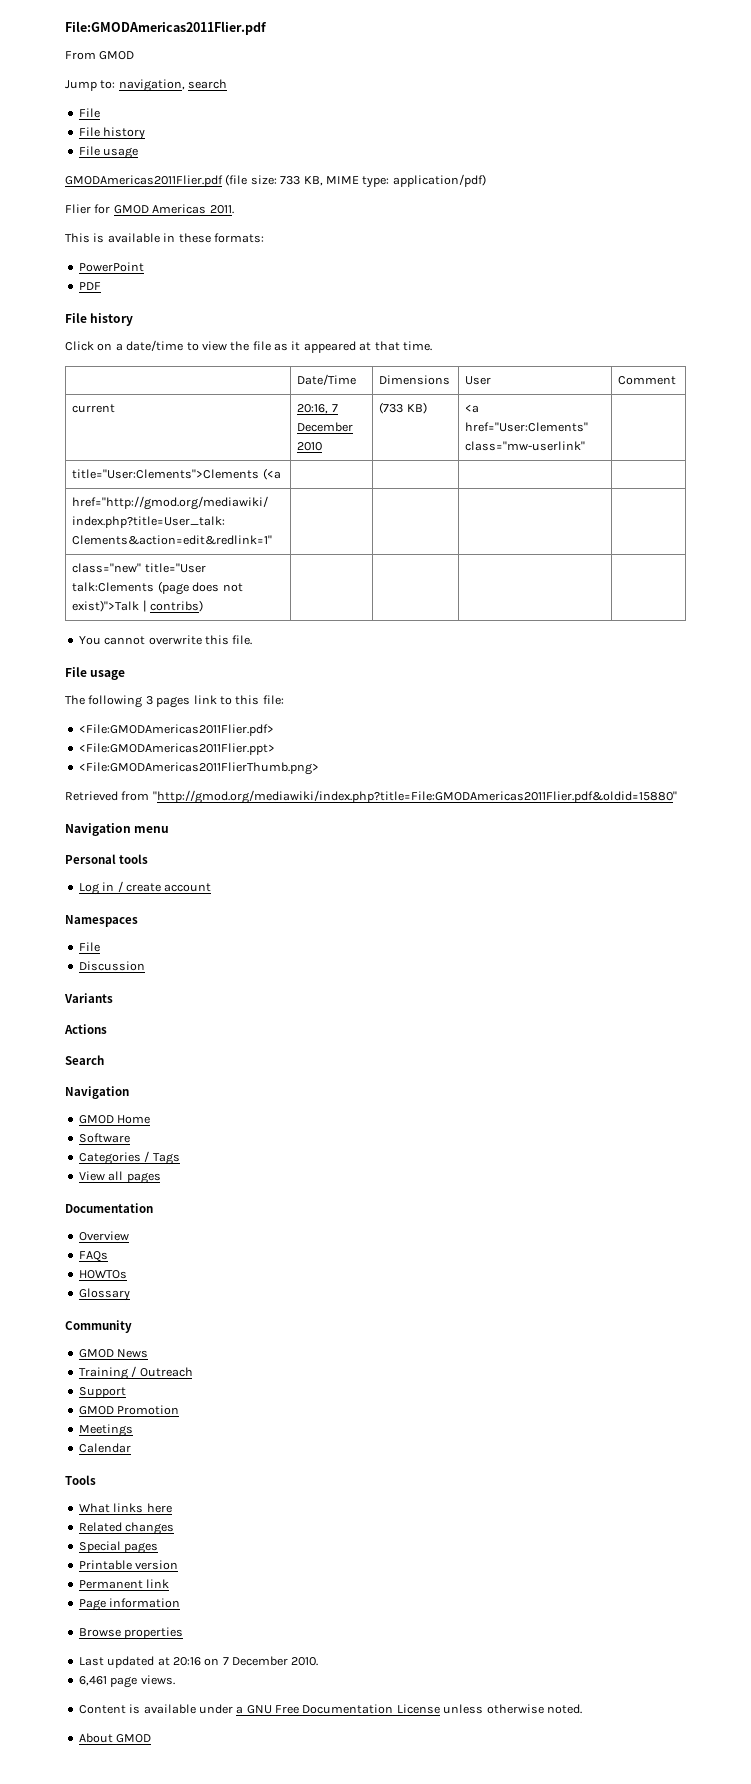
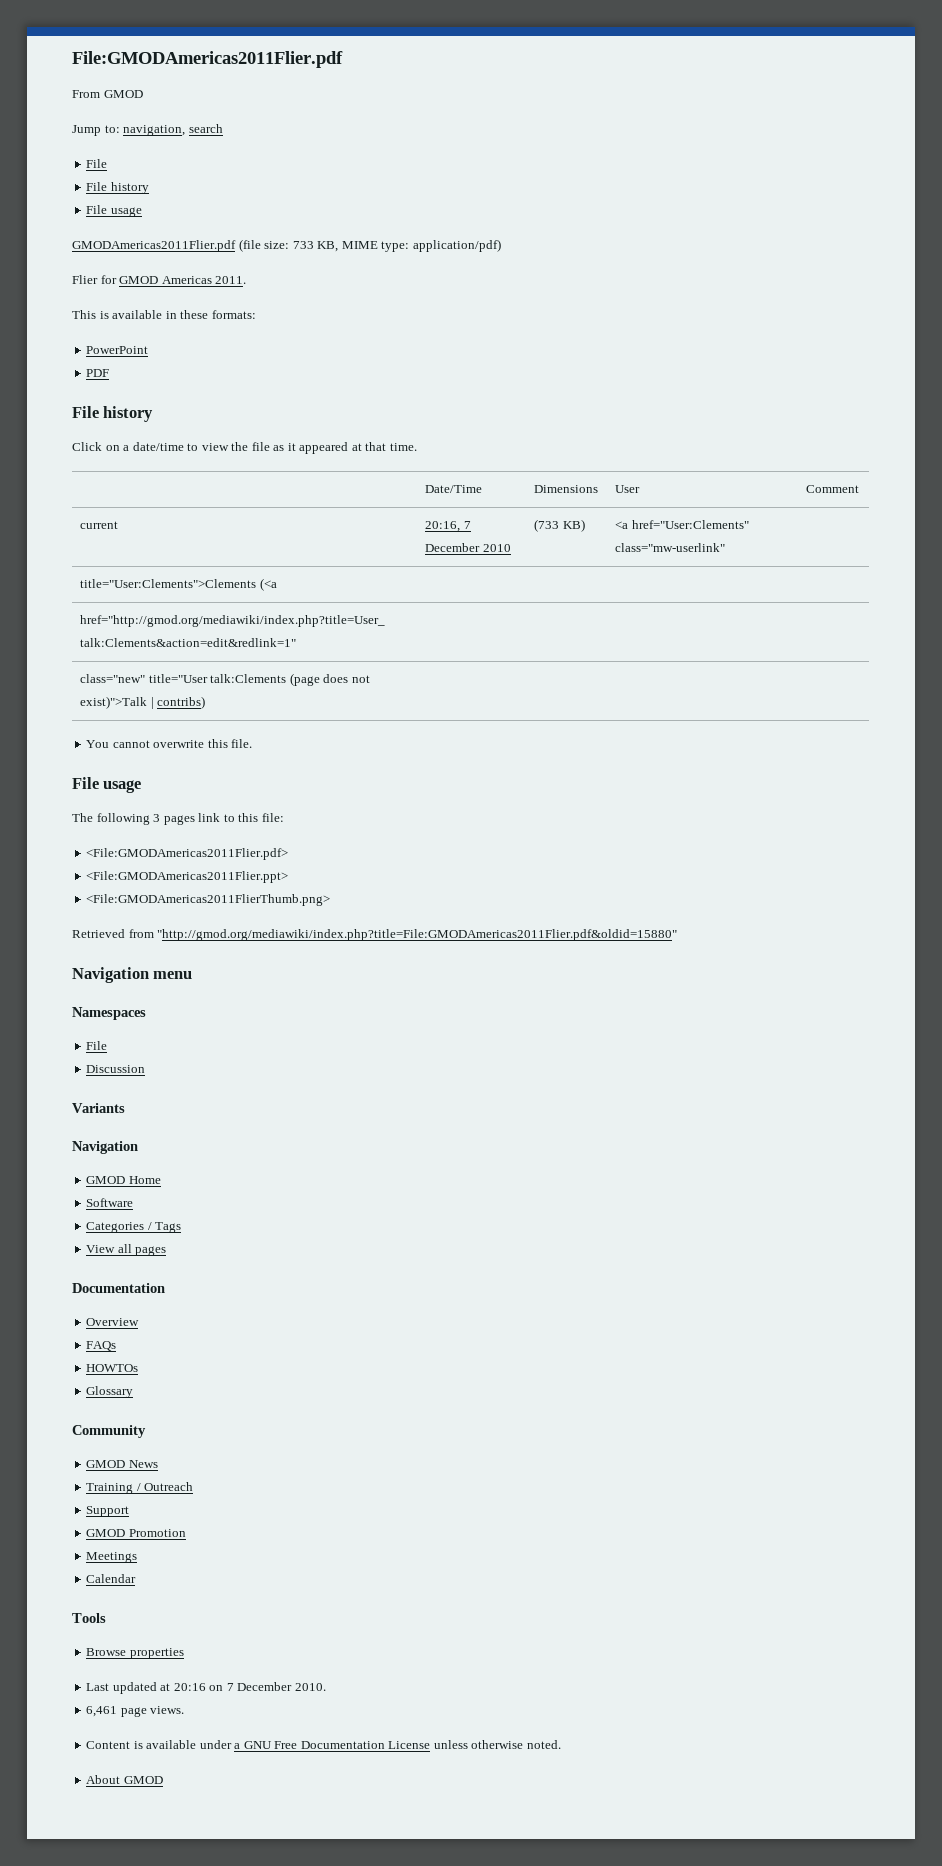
[65,854,149,864] [78,881,212,895] // Personal tools // Log in / create account -> (193, 975) none
[64,1024,107,1034] [65,1055,104,1065] // Actions // Search -> (125, 1108) none
[78,1503,172,1513] [78,1522,175,1535] [78,1541,159,1554] [78,1560,179,1570] [78,1579,170,1589] [78,1598,181,1611] // What links here // Related changes // Special pages // Printable version // Permanent link // Page information -> (106, 1618) none

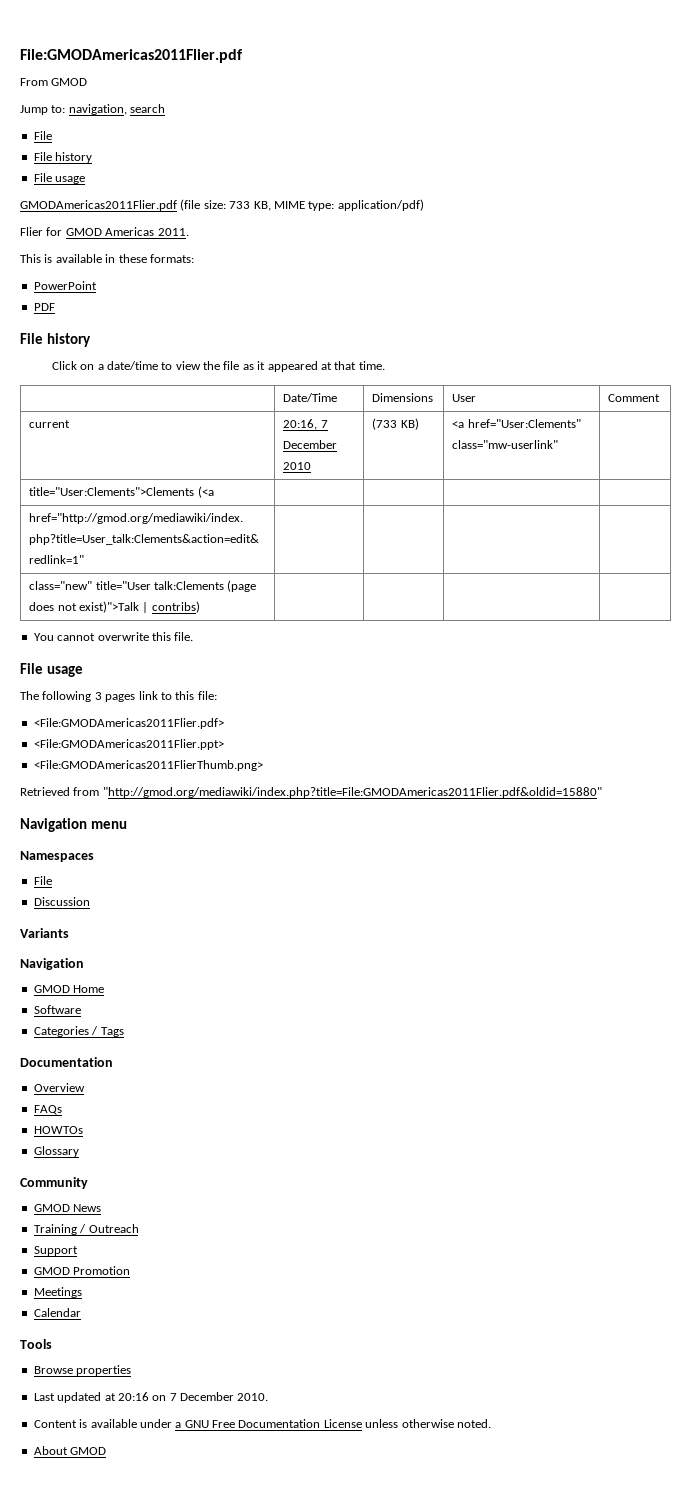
[86,1244,167,1256] // View all pages -> (124, 1032) none
[86,1706,185,1717] // 6,461 page views. -> (269, 1397) none

